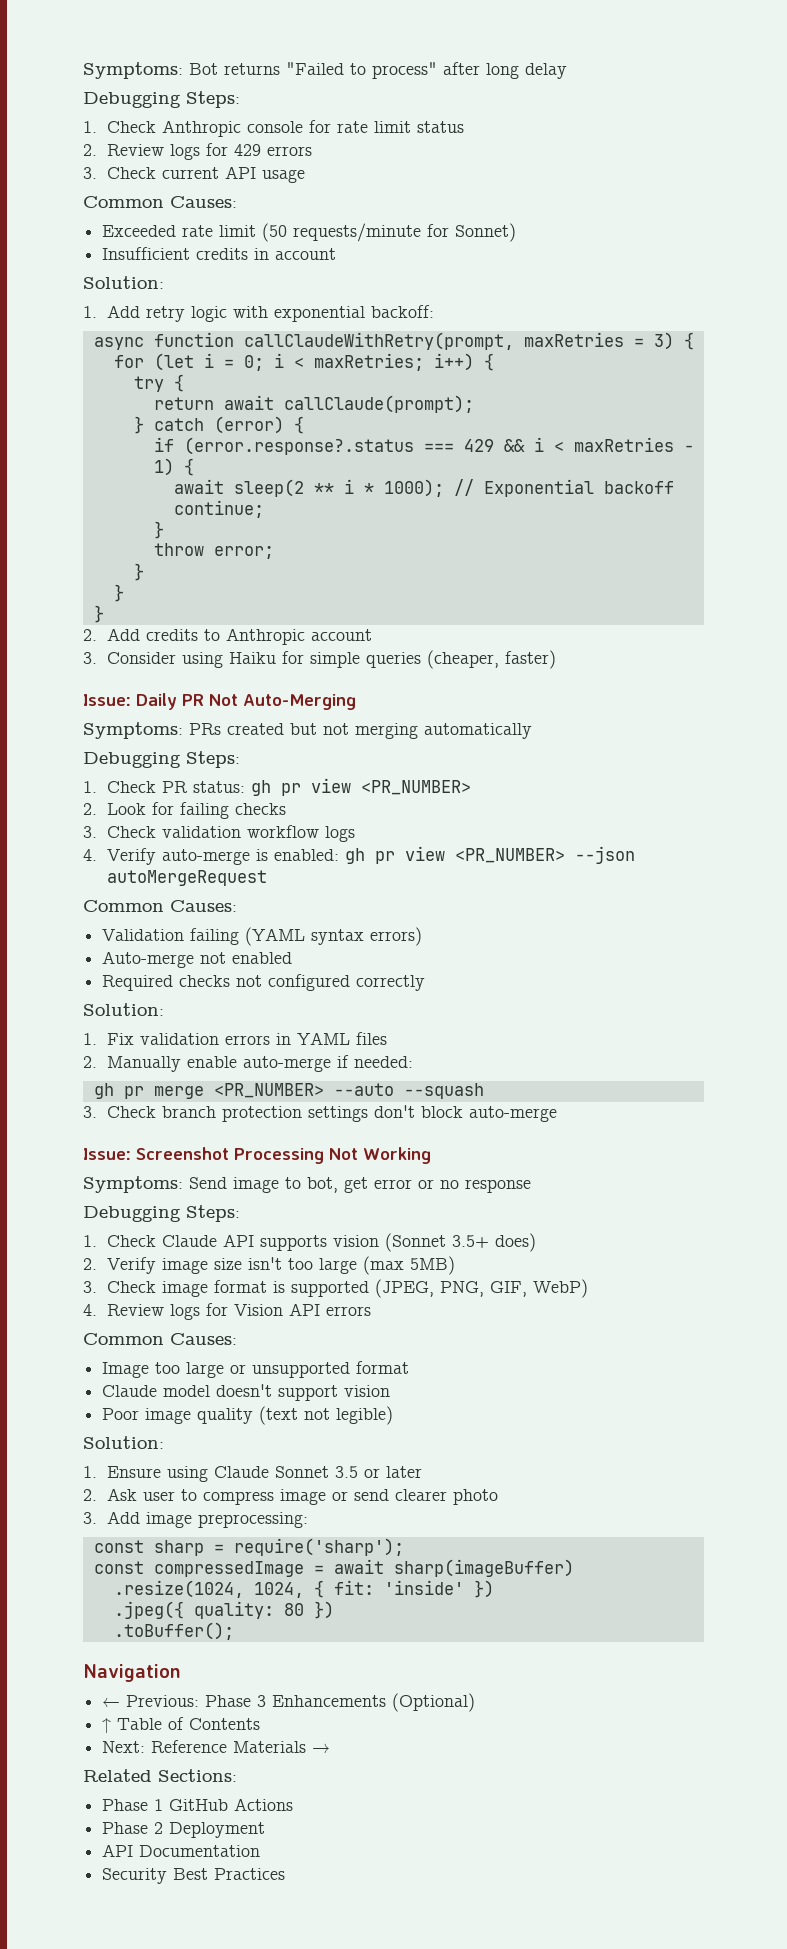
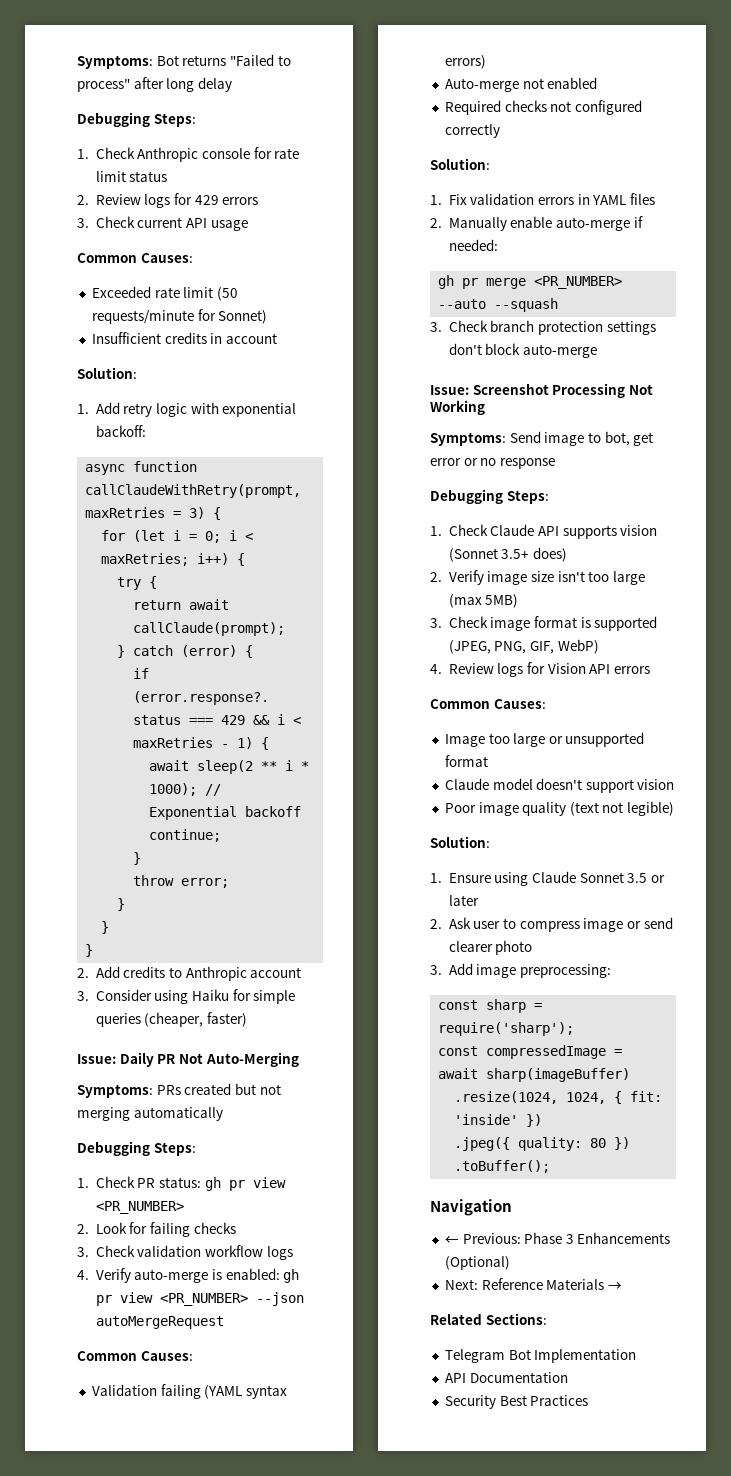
[102,1717,261,1734] // ↑ Table of Contents -> (510, 1263) none
[102,1798,294,1811] [102,1822,266,1838] Phase 1 GitHub Actions // Phase 2 Deployment -> [444,1349,637,1363] Telegram Bot Implementation

